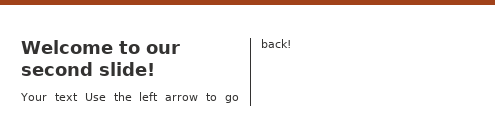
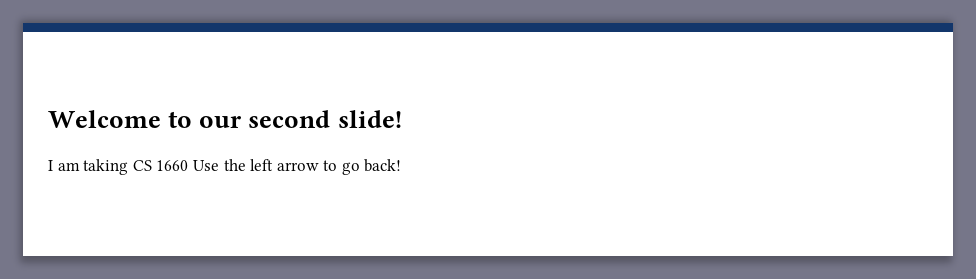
[20,93,78,101] Your text -> [48,159,189,175] I am taking CS 1660

